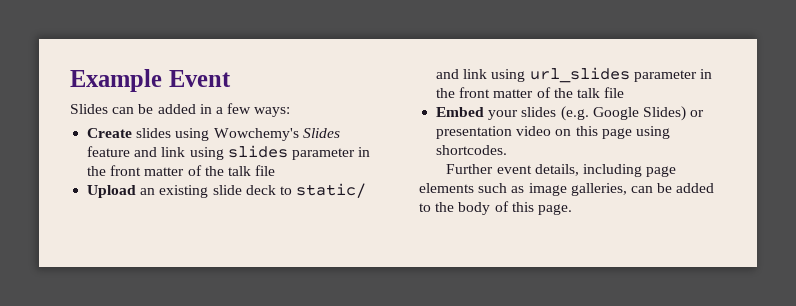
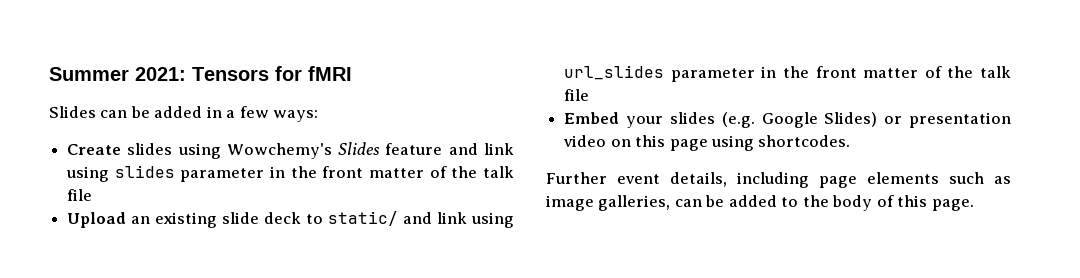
[70,69,231,92] Example Event -> [49,66,352,81] Summer 2021: Tensors for fMRI

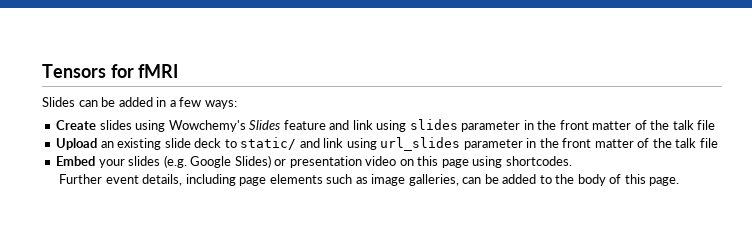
[49,67,186,81] Summer 2021: -> (42, 71) none

